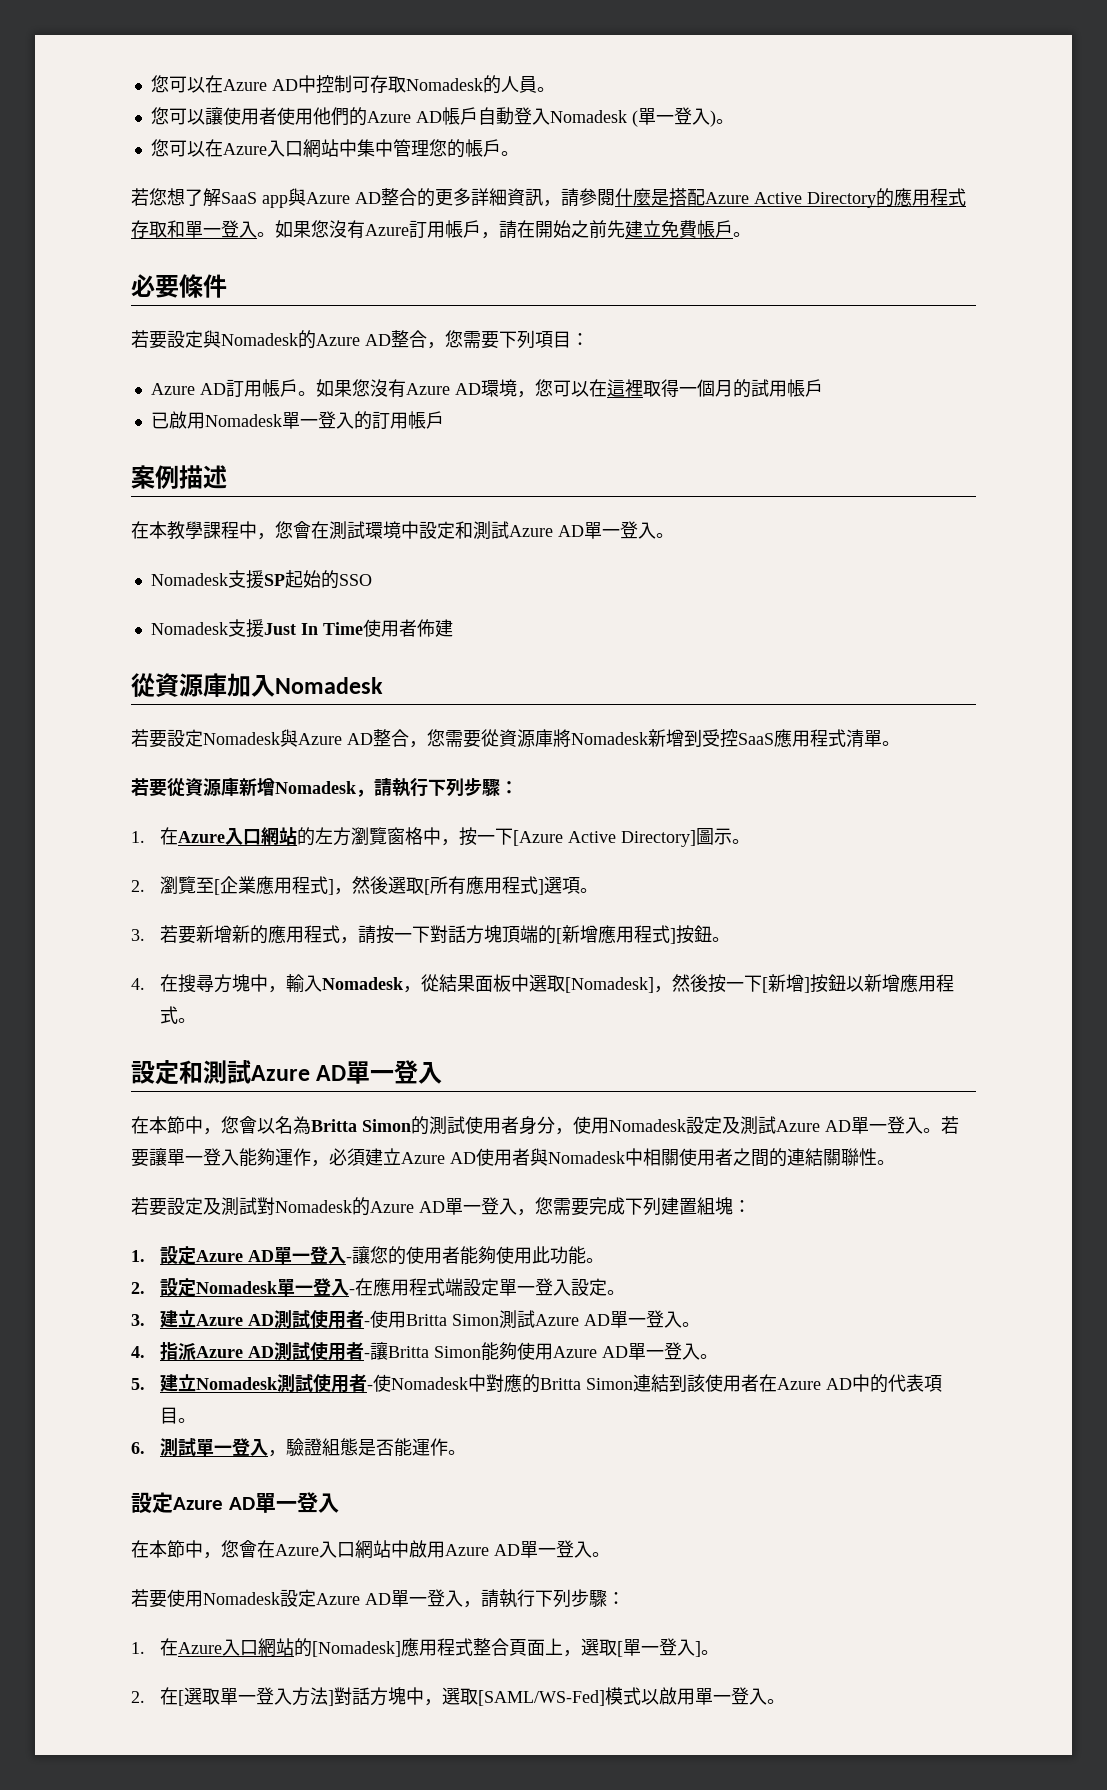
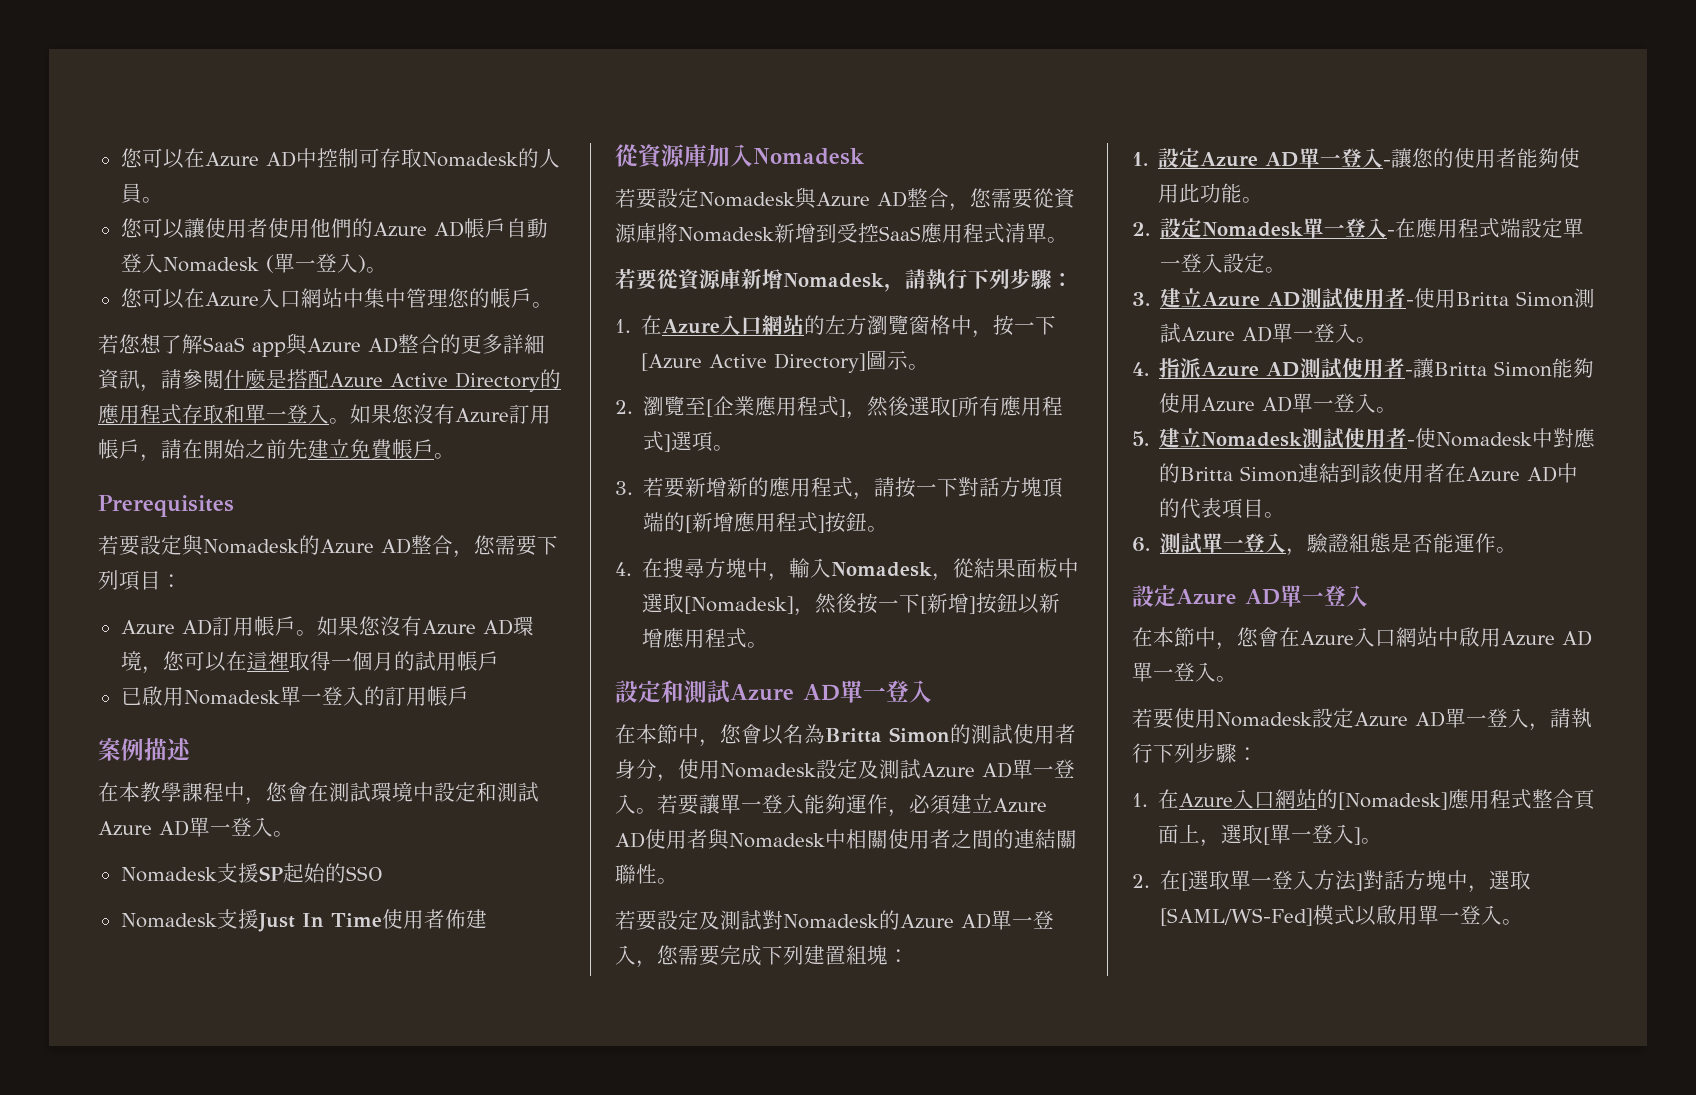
[131,274,227,298] 必要條件 -> [98,495,234,517] Prerequisites

